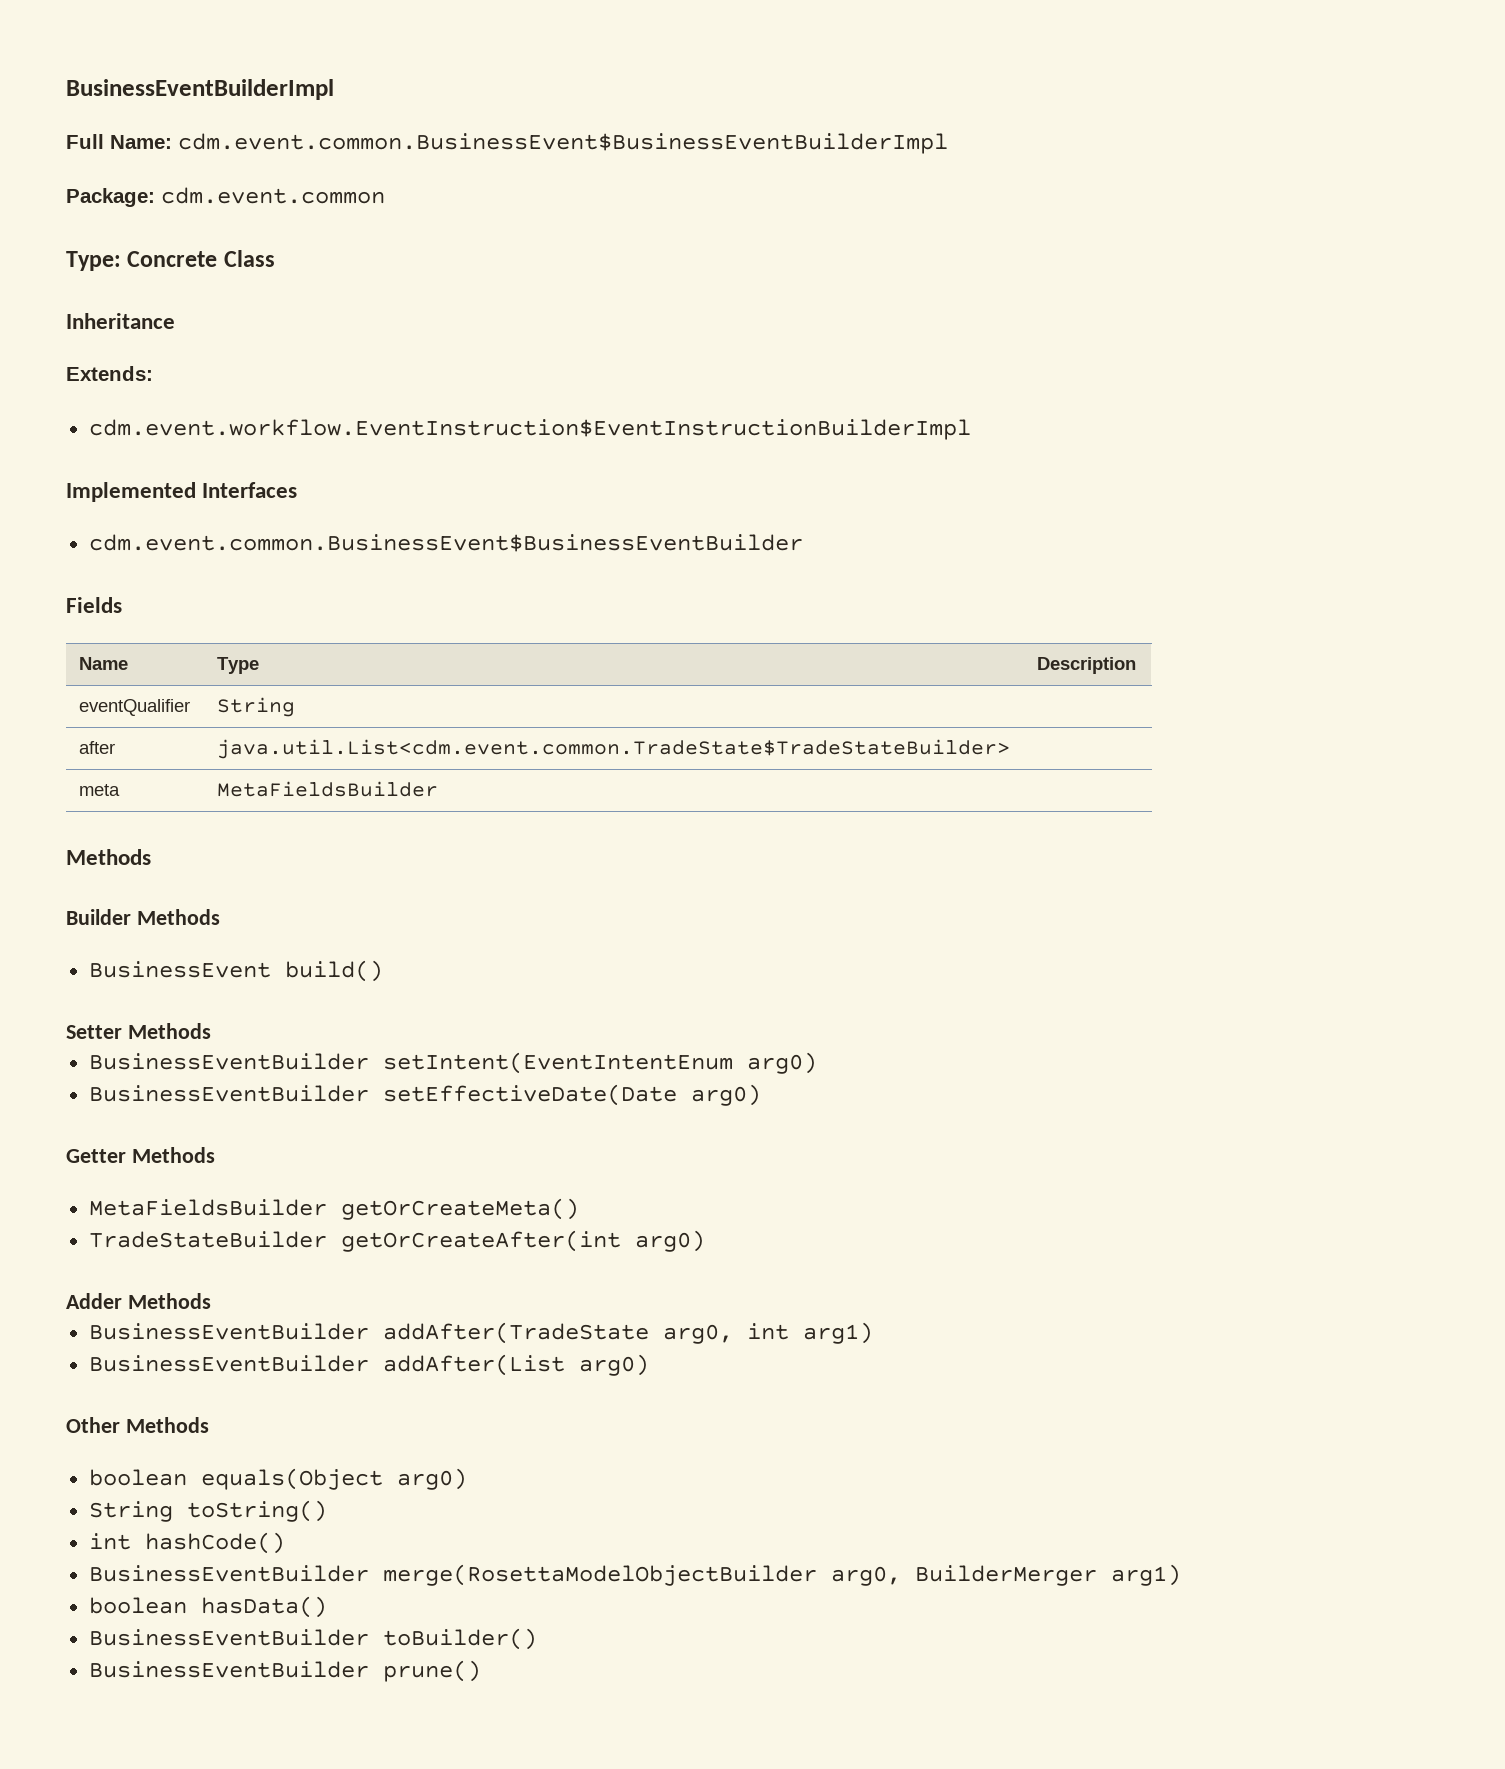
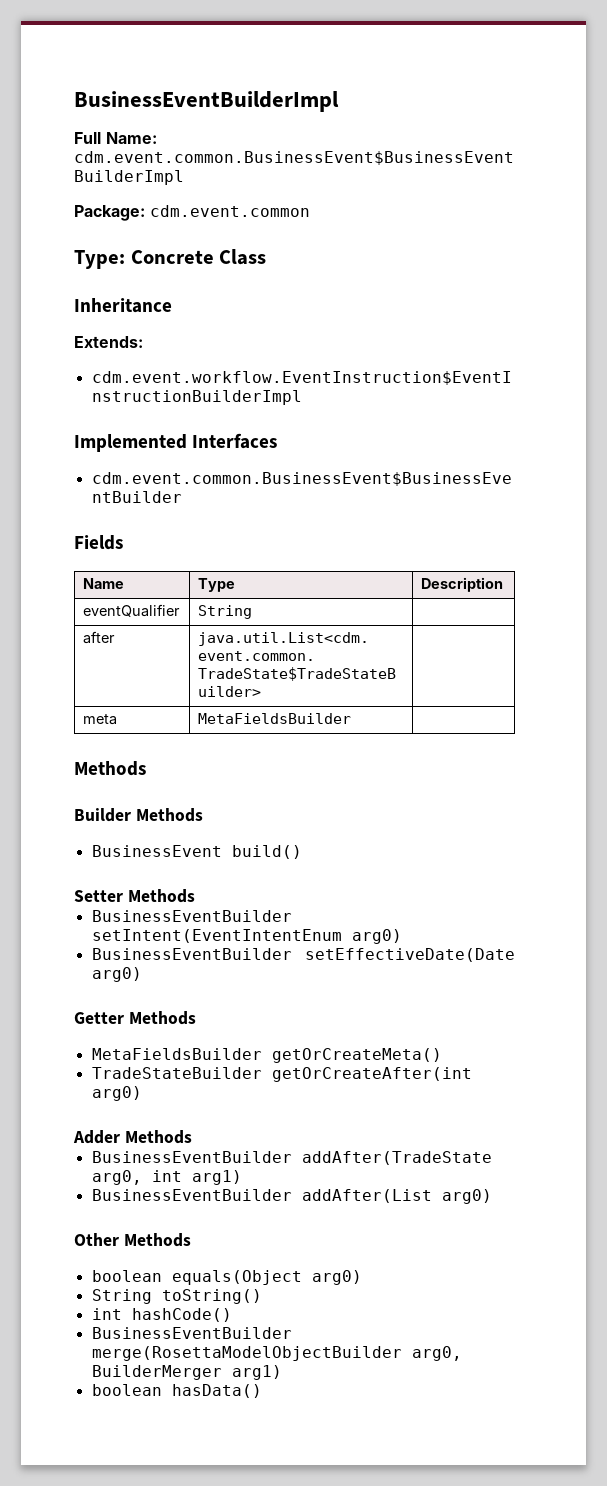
[88,1628,537,1650] [88,1660,481,1682] // BusinessEventBuilder toBuilder() // BusinessEventBuilder prune() -> (262, 1391) none

